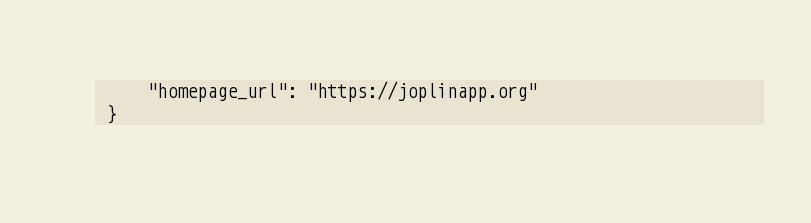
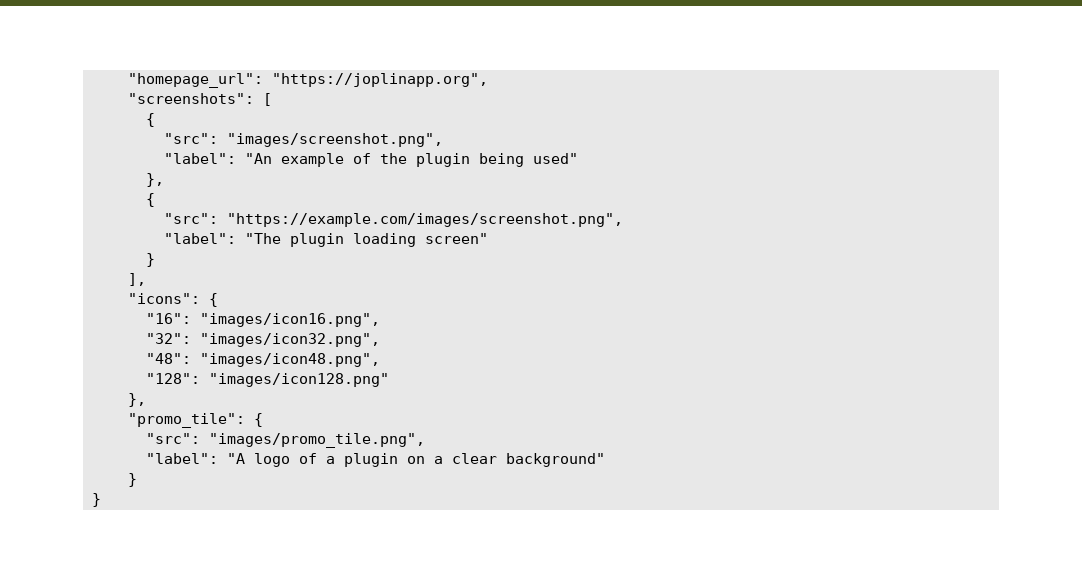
[307,81,538,102] "https://joplinapp.org" -> [272,73,489,87] [128,93,273,106] [146,113,156,127] [164,133,444,147] [164,153,579,167] [146,173,165,187] [146,193,156,207] [164,213,624,227] [164,233,489,247] [146,253,156,267] [128,273,147,286] [128,293,219,307] [146,313,381,327] [146,333,381,347] [146,353,381,367] [146,373,390,387] [128,393,147,407] [128,413,264,428] [146,433,426,448] [146,453,606,467] [128,473,138,487] "https://joplinapp.org", // "screenshots": [ // { // "src": "images/screenshot.png", // "label": "An example of the plugin being used" // }, // { // "src": "https://example.com/images/screenshot.png", // "label": "The plugin loading screen" // } // ], // "icons": { // "16": "images/icon16.png", // "32": "images/icon32.png", // "48": "images/icon48.png", // "128": "images/icon128.png" // }, // "promo_tile": { // "src": "images/promo_tile.png", // "label": "A logo of a plugin on a clear background" // }

